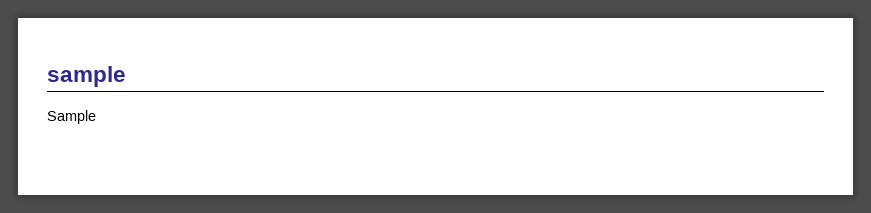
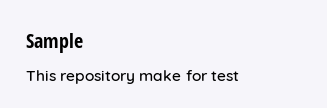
[47,66,126,87] [47,110,96,124] sample // Sample -> [26,33,83,53] [26,70,239,84] Sample // This repository make for test

